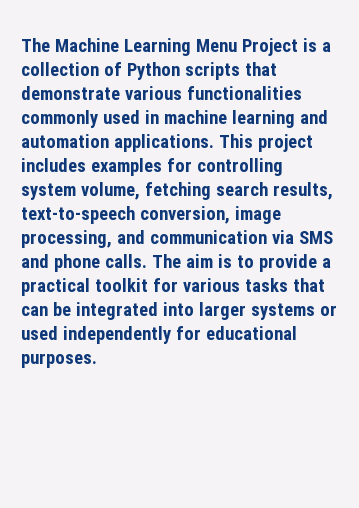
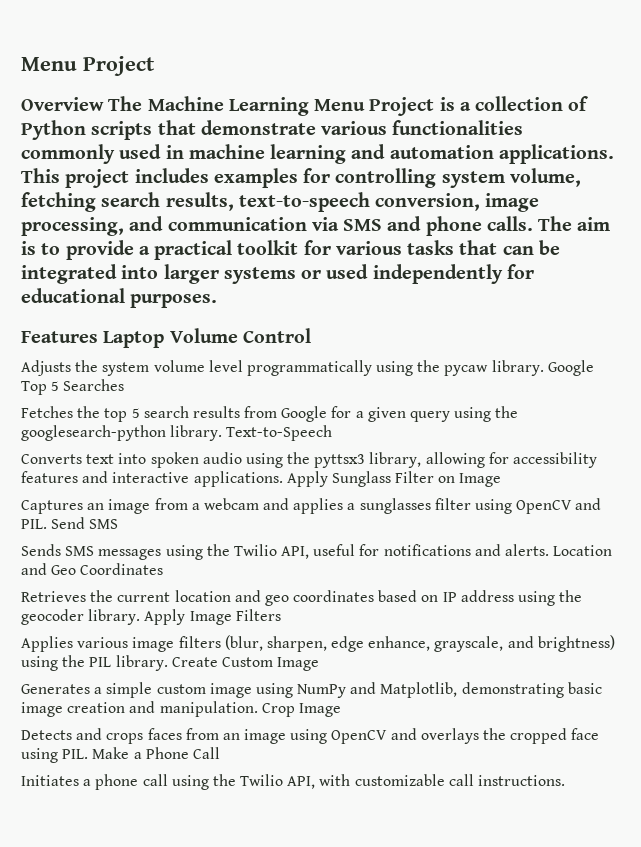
(21, 45) none -> [21,56,155,76] [21,97,104,111] Menu Project // Overview
(97, 360) none -> [21,328,311,348] [21,360,594,376] [21,379,125,395] [21,406,519,422] [21,425,333,441] [21,452,598,468] [21,471,502,487] [21,498,602,514] [21,517,119,529] [21,544,613,560] [21,563,164,575] [21,590,583,606] [21,609,281,625] [21,635,615,652] [21,655,320,671] [21,682,602,698] [21,701,341,717] [21,728,600,744] [21,747,220,763] [21,774,566,790] // Features Laptop Volume Control // Adjusts the system volume level programmatically using the pycaw library. Google Top 5 Searches // Fetches the top 5 search results from Google for a given query using the googlesearch-python library. Text-to-Speech // Converts text into spoken audio using the pyttsx3 library, allowing for accessibility features and interactive applications. Apply Sunglass Filter on Image // Captures an image from a webcam and applies a sunglasses filter using OpenCV and PIL. Send SMS // Sends SMS messages using the Twilio API, useful for notifications and alerts. Location and Geo Coordinates // Retrieves the current location and geo coordinates based on IP address using the geocoder library. Apply Image Filters // Applies various image filters (blur, sharpen, edge enhance, grayscale, and brightness) using the PIL library. Create Custom Image // Generates a simple custom image using NumPy and Matplotlib, demonstrating basic image creation and manipulation. Crop Image // Detects and crops faces from an image using OpenCV and overlays the cropped face using PIL. Make a Phone Call // Initiates a phone call using the Twilio API, with customizable call instructions.

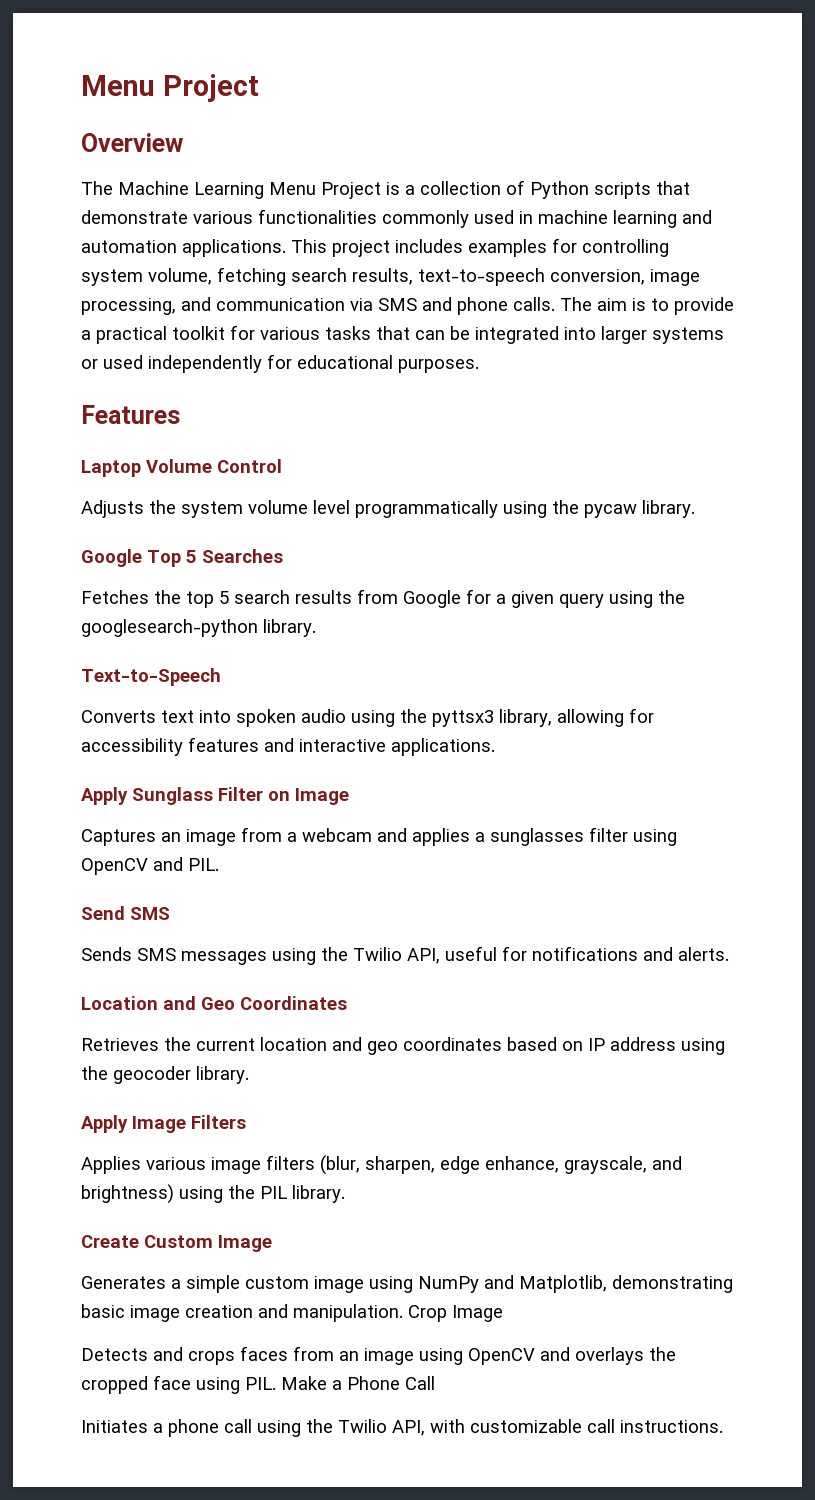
(104, 104) none -> (183, 142) //
(98, 337) none -> (180, 414) //
(544, 368) none -> (695, 509) //
(223, 433) none -> (316, 628) //
(283, 479) none -> (495, 747) //
(47, 524) none -> (219, 864) //
(550, 550) none -> (729, 954) //
(141, 617) none -> (249, 1075) //
(168, 663) none -> (345, 1194) //

